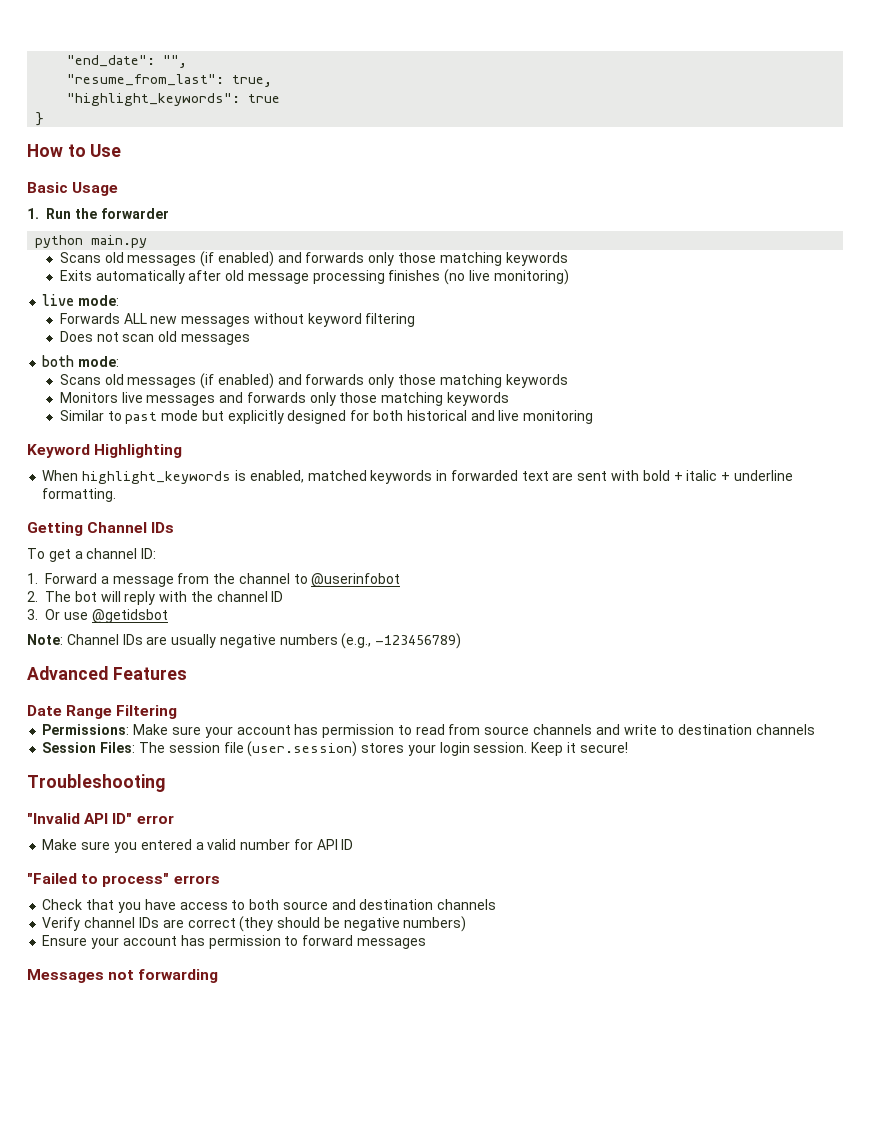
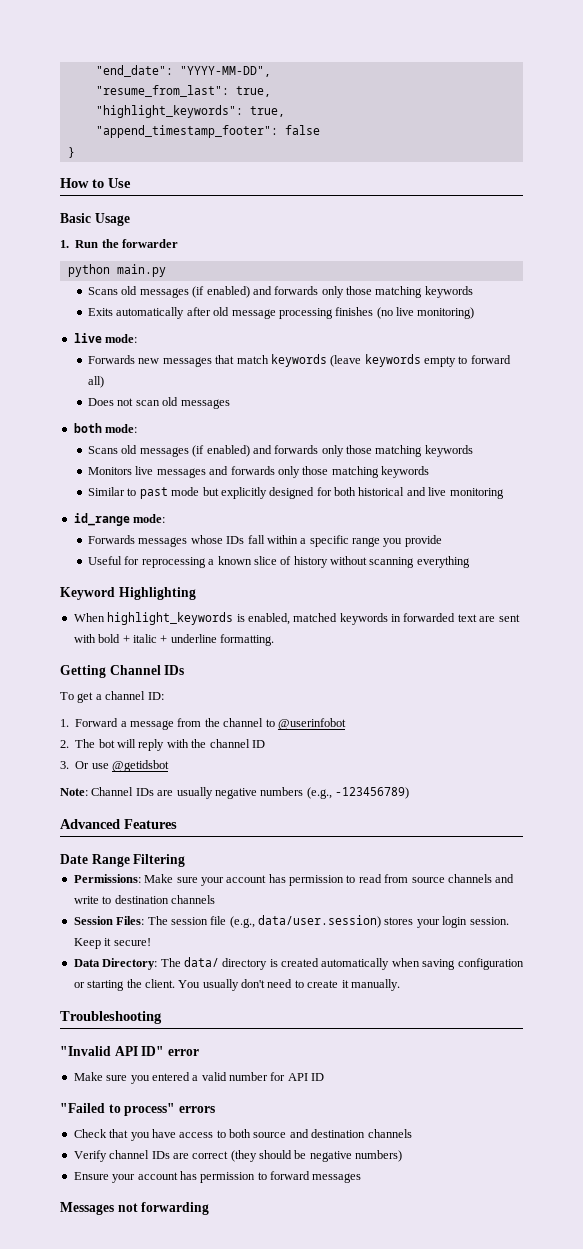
[163,55,188,68] "", -> [179,66,271,77] "YYYY-MM-DD",
[248,94,281,103] true -> [249,106,285,117] [95,125,320,138] true, // "append_timestamp_footer": false
[123,313,147,324] ALL -> (136, 359) none
[253,313,416,327] without keyword filtering -> [215,354,511,367] [88,376,105,388] that match keywords (leave keywords empty to forward all)
(594, 417) none -> [73,513,166,526] [88,535,442,547] [88,556,470,568] // id_range mode: // Forwards messages whose IDs fall within a specific range you provide // Useful for reprocessing a known slice of history without scanning everything
[247,741,358,757] (user.session) -> [229,915,381,928] (e.g., data/user.session)
(628, 747) none -> [73,957,524,970] [73,979,400,991] // Data Directory: The data/ directory is created automatically when saving configuration or starting the client. You usually don't need to create it manually.

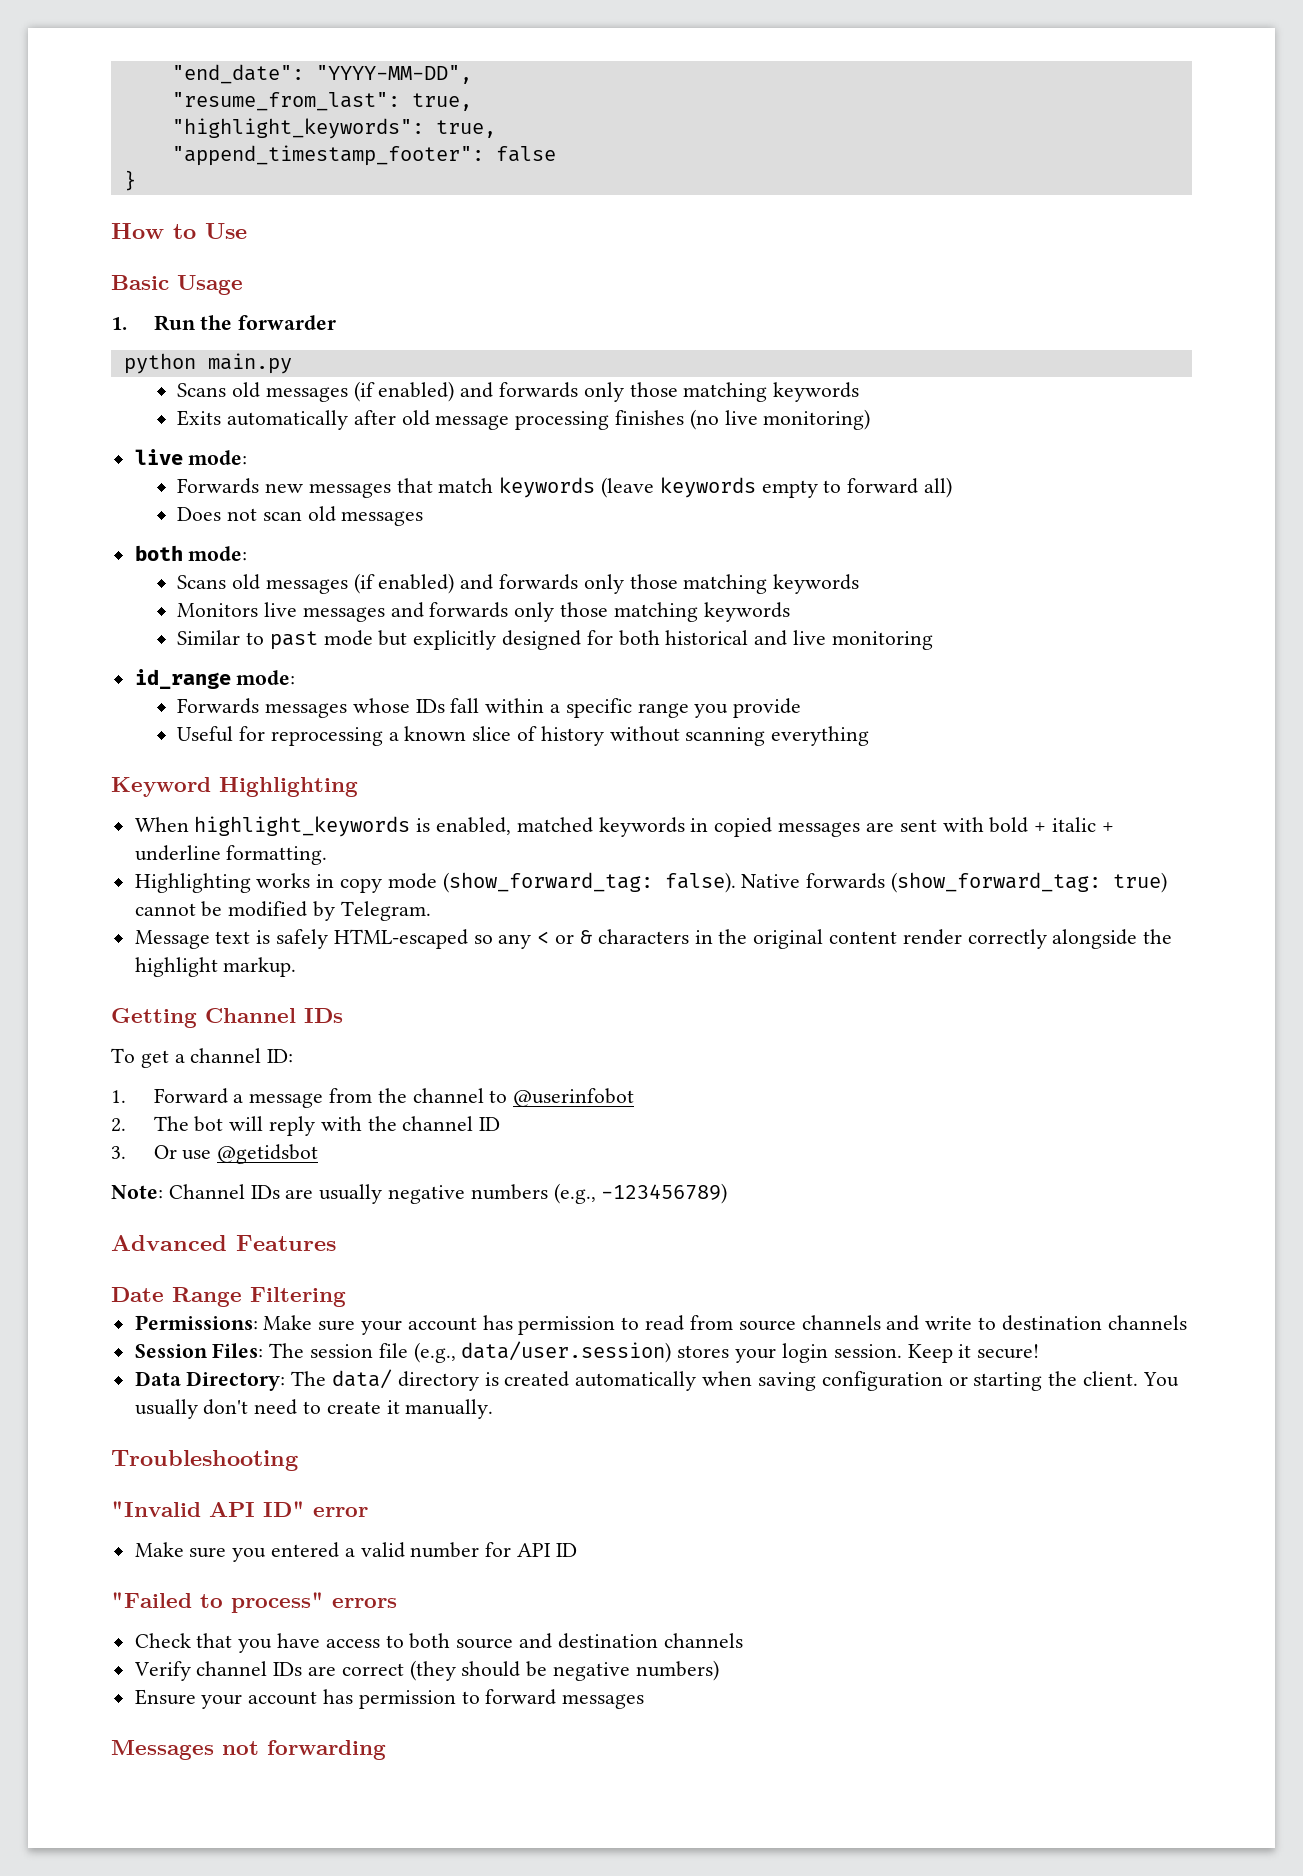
[403,613,477,622] forwarded text -> [714,817,861,837] copied messages
(274, 640) none -> [134,872,1168,893] [134,901,431,921] [134,929,1173,949] [134,957,297,977] // Highlighting works in copy mode (show_forward_tag: false). Native forwards (show_forward_tag: true) cannot be modified by Telegram. // Message text is safely HTML-escaped so any < or & characters in the original content render correctly alongside the highlight markup.

